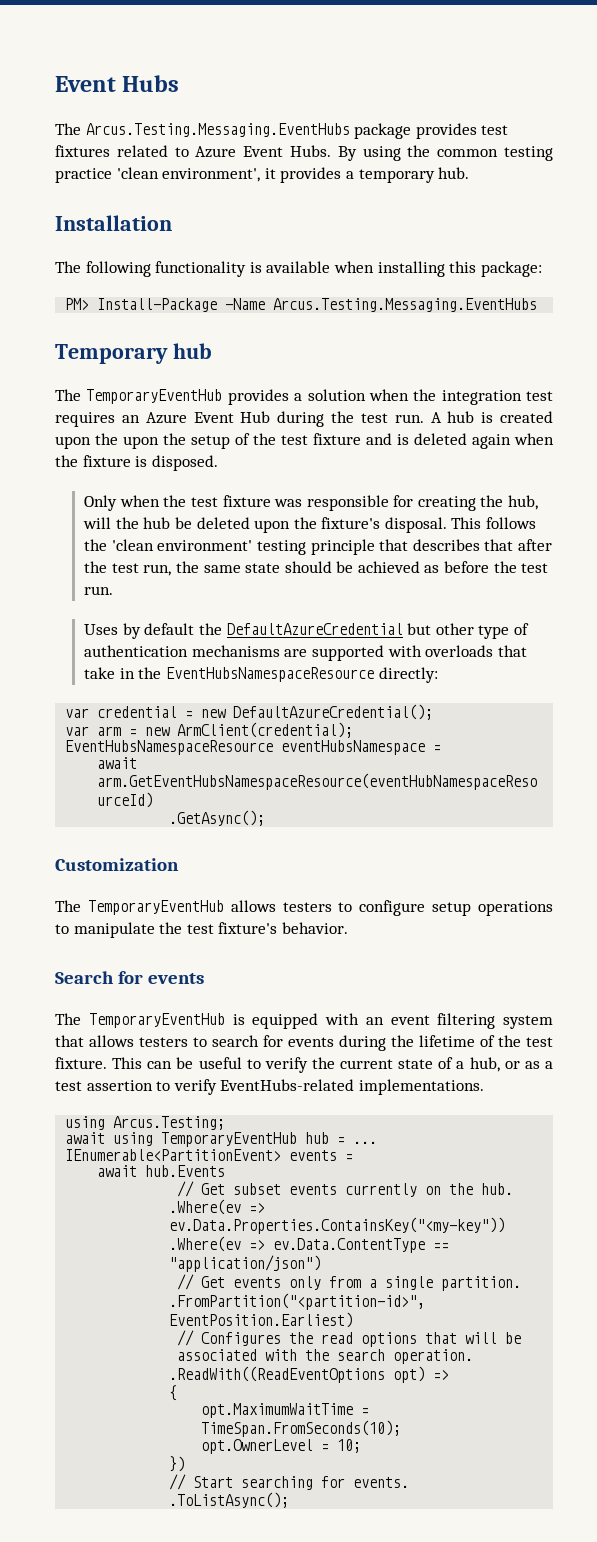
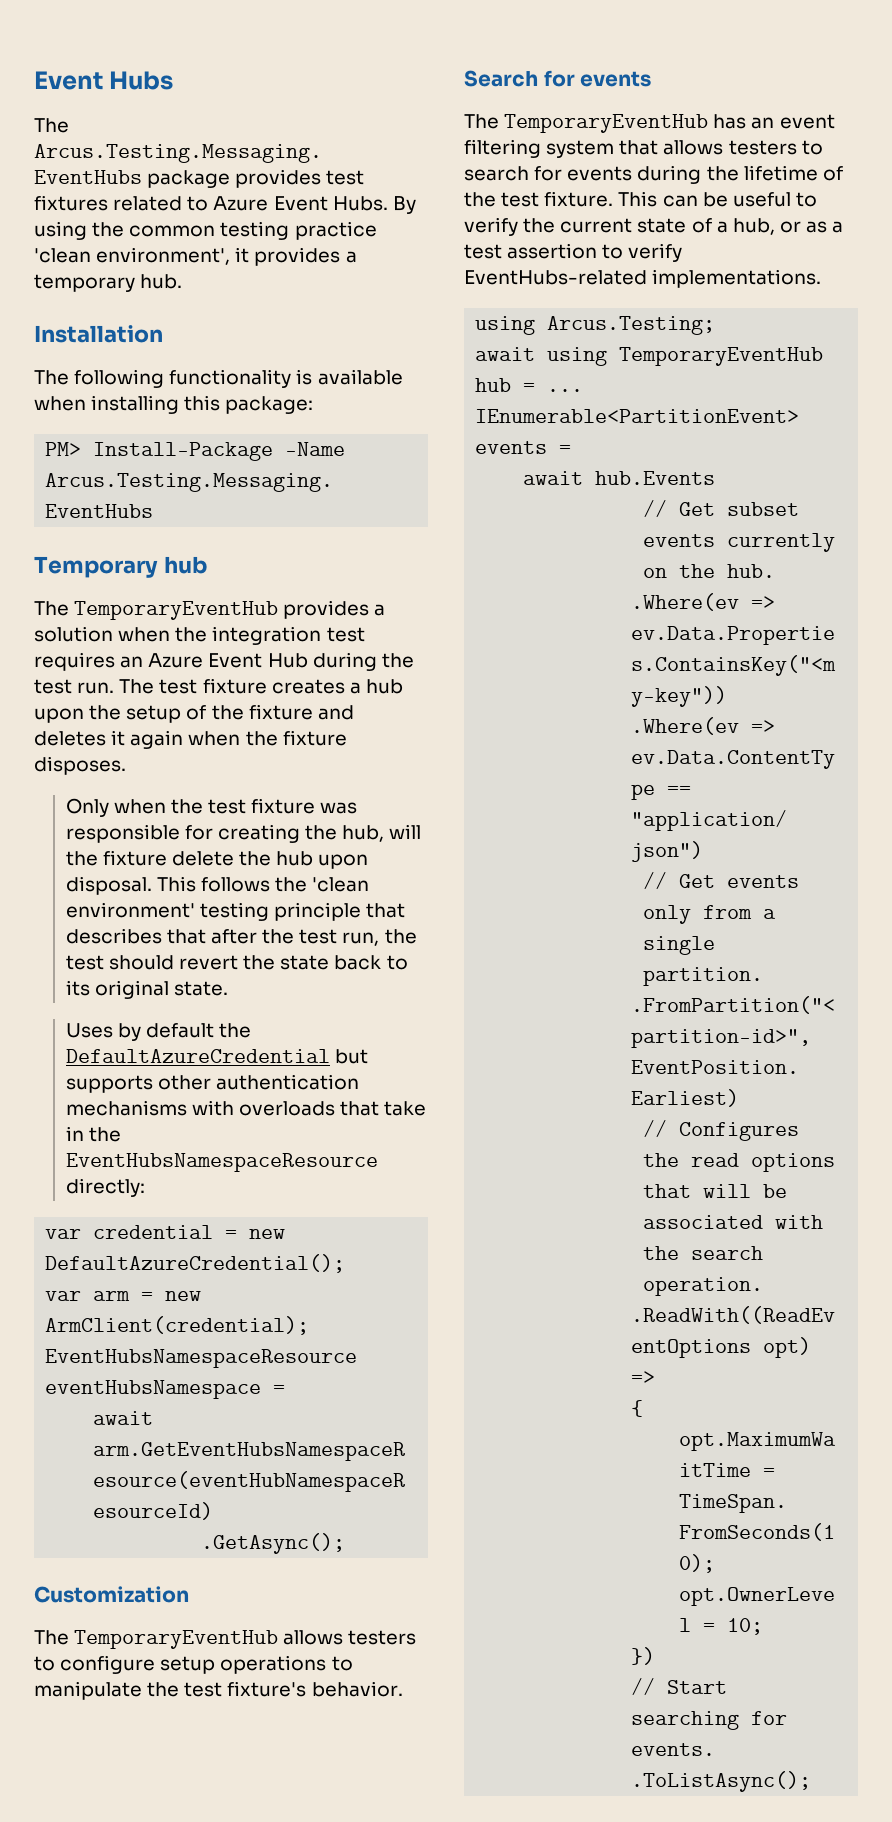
[430,411,553,423] [55,433,118,449] A hub is created upon the -> [119,678,403,694] The test fixture creates a hub
[281,435,308,445] test -> (244, 712) none
[397,433,467,445] is deleted -> [34,730,126,746] deletes it
[135,455,218,471] is disposed. -> [34,756,126,775] disposes.
[143,517,381,533] hub be deleted upon the fixture's -> [102,850,369,869] fixture delete the hub upon
[203,561,549,573] [84,586,114,595] same state should be achieved as before the test run. -> [65,955,408,970] [65,980,229,999] test should revert the state back to its original state.
[435,623,529,639] [84,645,384,661] other type of authentication mechanisms are supported -> [65,1074,360,1093] [65,1100,187,1116] supports other authentication mechanisms
[232,1013,359,1029] is equipped with -> [713,114,747,129] has

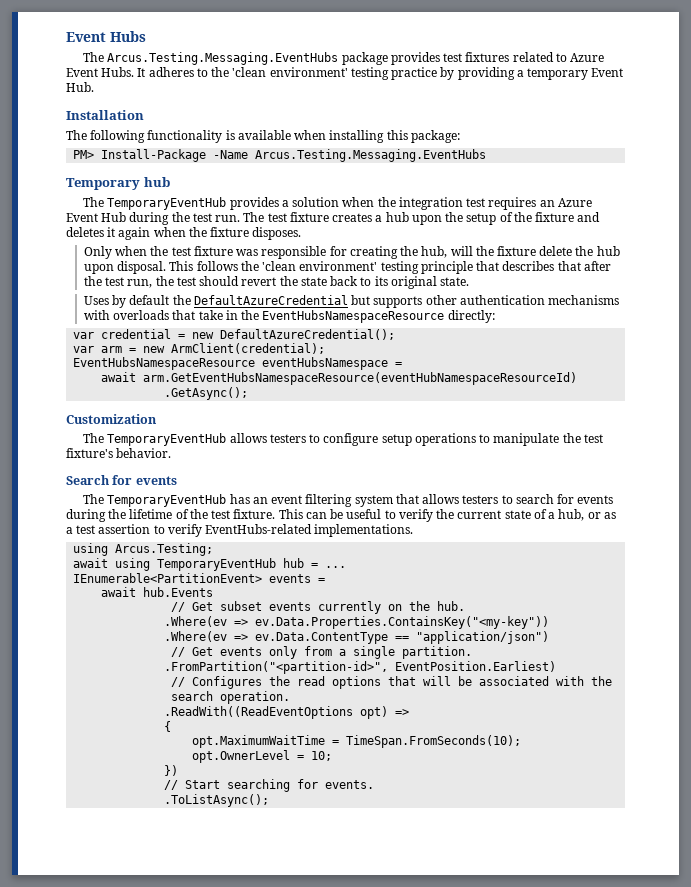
[392,196,416,214] [34,221,377,240] [34,247,357,266] [34,274,183,292] By using the common testing practice 'clean environment', it provides a temporary hub. -> [137,67,624,80] [66,82,94,92] It adheres to the 'clean environment' testing practice by providing a temporary Event Hub.

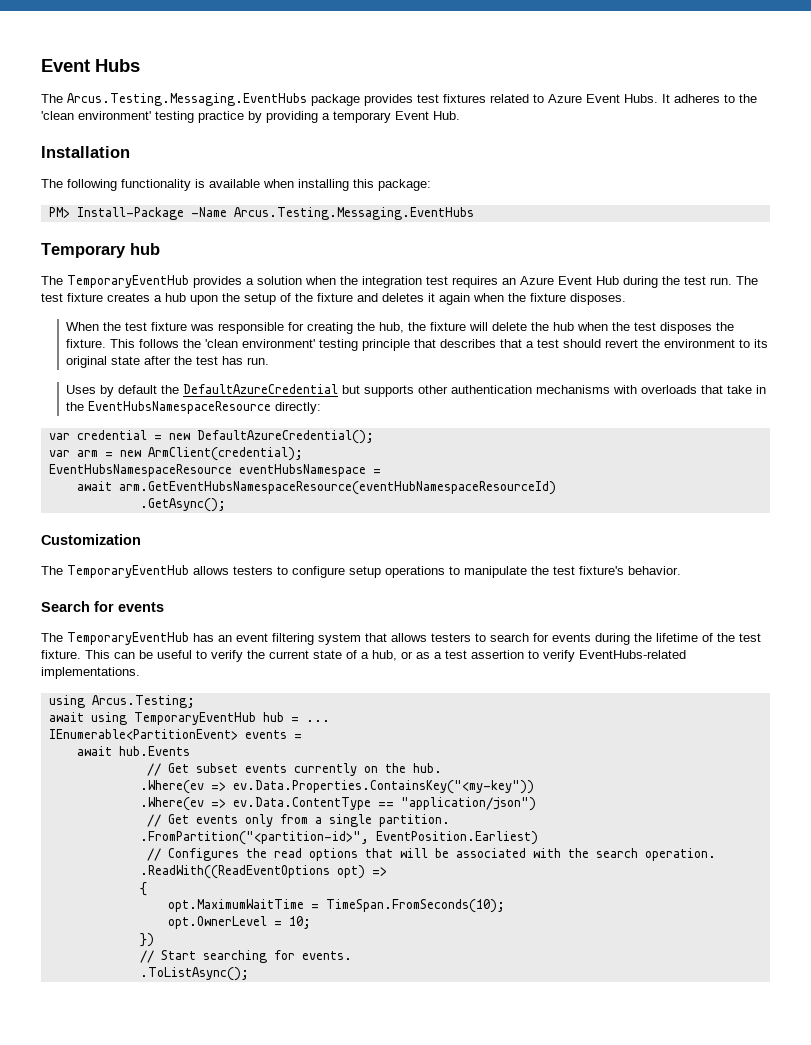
[83,246,148,259] Only when -> [66,322,100,331] When
[450,246,537,256] will the fixture -> [408,322,489,331] the fixture will
[83,261,167,274] upon disposal. -> [577,322,735,334] [66,339,107,348] when the test disposes the fixture.
[583,261,611,271] [83,276,174,288] after the test run, the -> [526,341,535,348] a
[300,276,359,286] state back -> [664,339,736,348] environment
[440,277,470,286] state. -> [111,356,270,365] state after the test has run.

